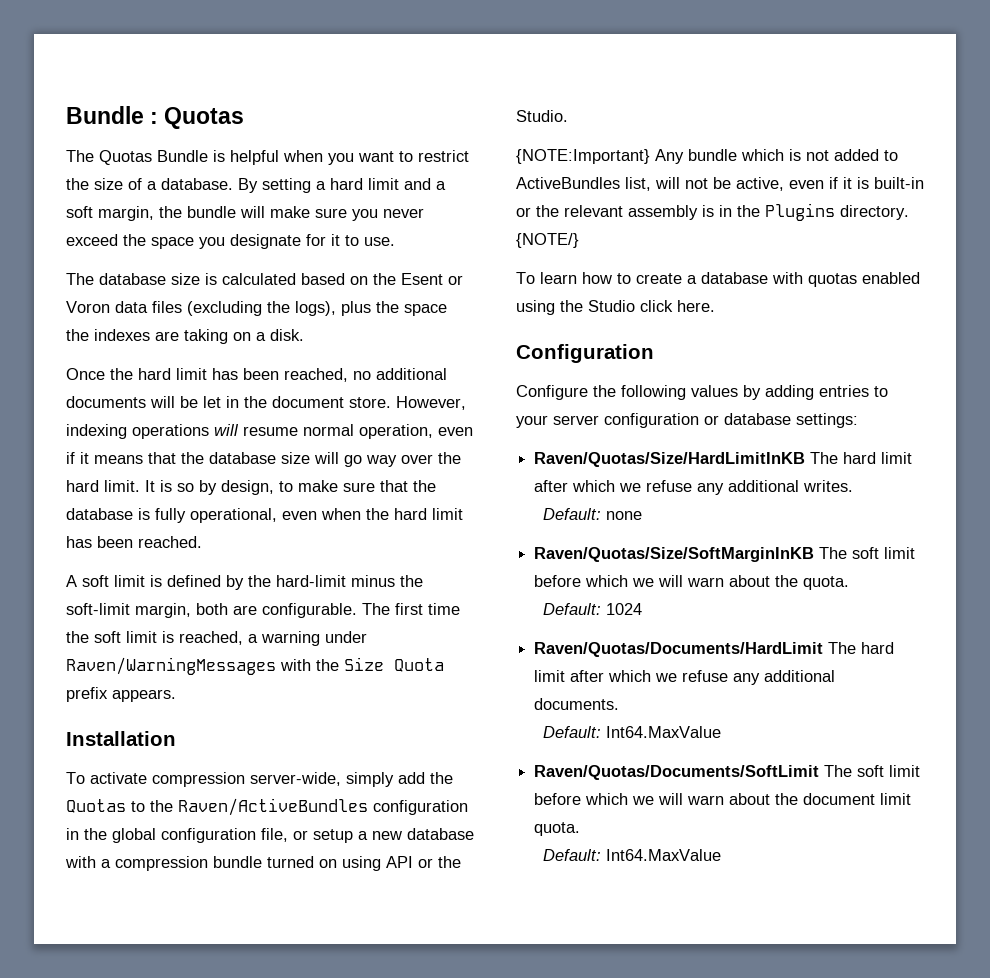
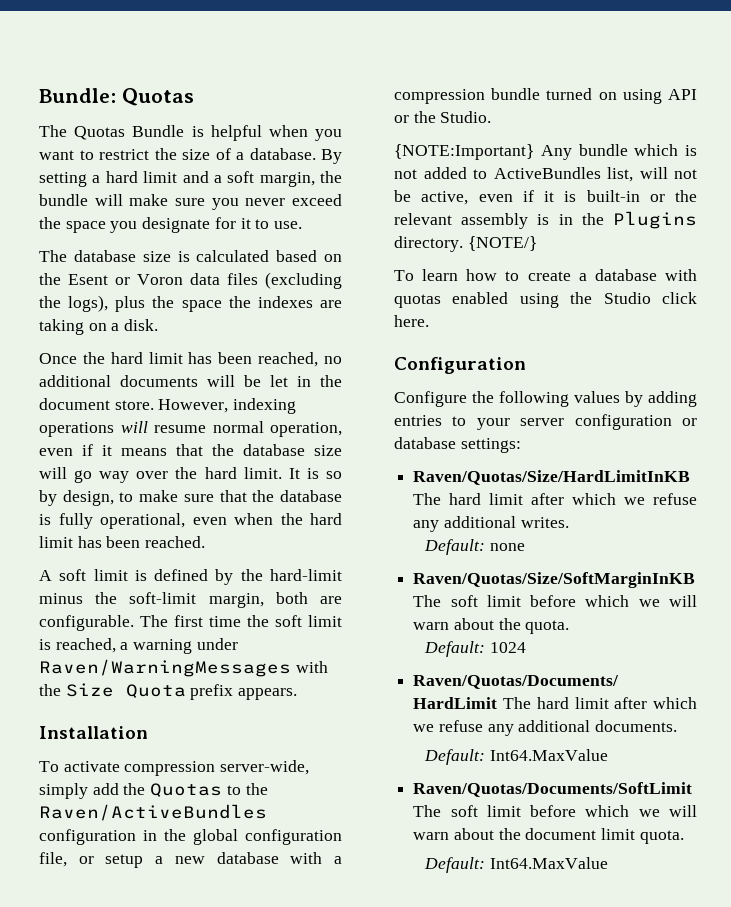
[66,106,159,124] Bundle : -> [39,88,116,103] Bundle:

